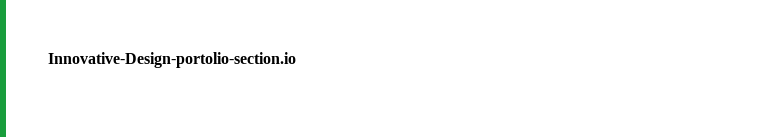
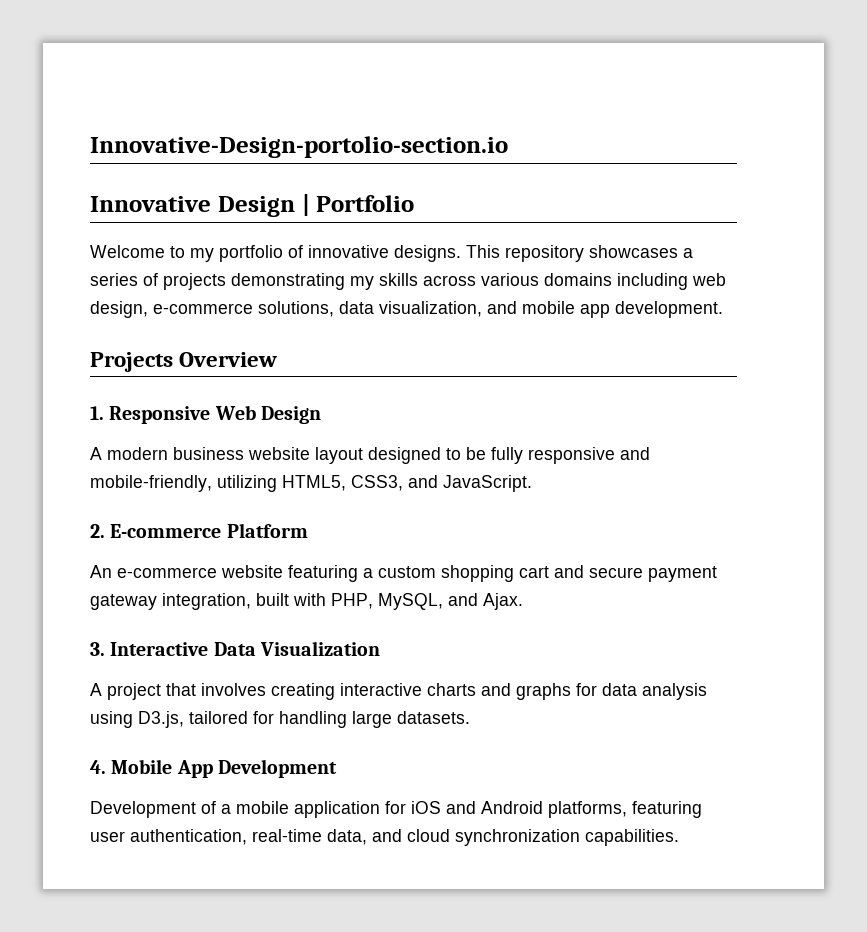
(296, 60) none -> [90,194,415,217] [90,245,693,262] [90,273,726,290] [90,301,723,318] [90,352,278,372] [90,405,322,424] [90,447,650,464] [90,475,532,492] [90,523,308,538] [90,565,717,582] [90,593,523,610] [90,641,381,656] [90,683,707,700] [90,711,470,728] [90,759,338,778] [90,801,702,818] [90,829,679,846] // Innovative Design | Portfolio // Welcome to my portfolio of innovative designs. This repository showcases a series of projects demonstrating my skills across various domains including web design, e-commerce solutions, data visualization, and mobile app development. // Projects Overview // 1. Responsive Web Design // A modern business website layout designed to be fully responsive and mobile-friendly, utilizing HTML5, CSS3, and JavaScript. // 2. E-commerce Platform // An e-commerce website featuring a custom shopping cart and secure payment gateway integration, built with PHP, MySQL, and Ajax. // 3. Interactive Data Visualization // A project that involves creating interactive charts and graphs for data analysis using D3.js, tailored for handling large datasets. // 4. Mobile App Development // Development of a mobile application for iOS and Android platforms, featuring user authentication, real-time data, and cloud synchronization capabilities.

